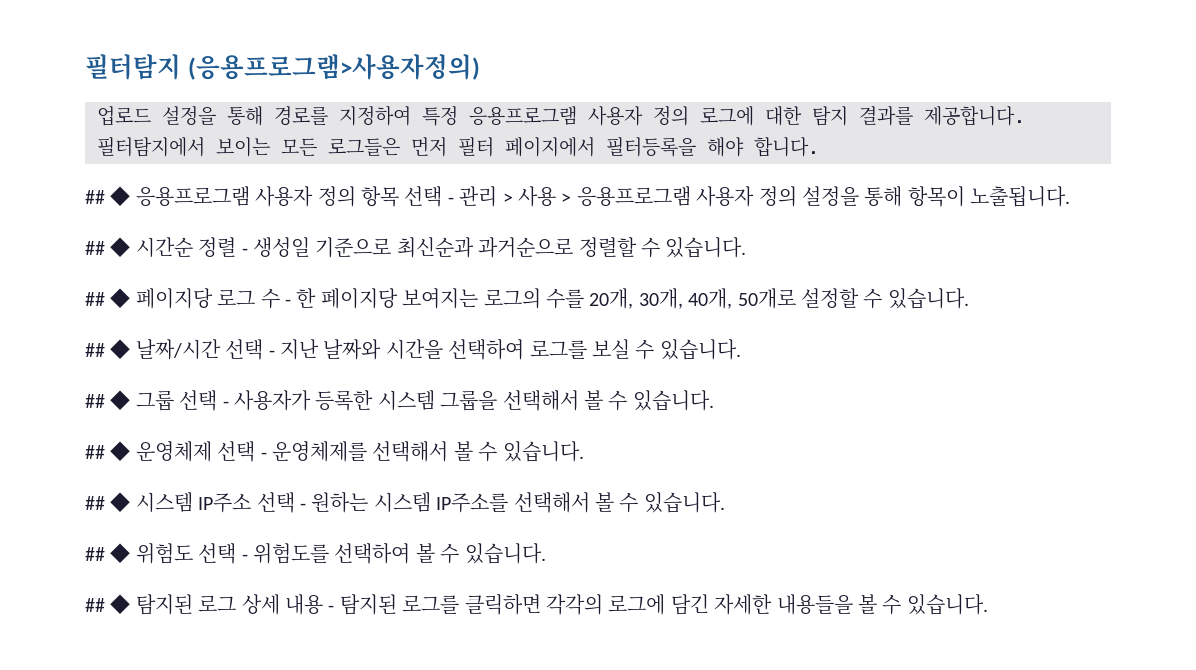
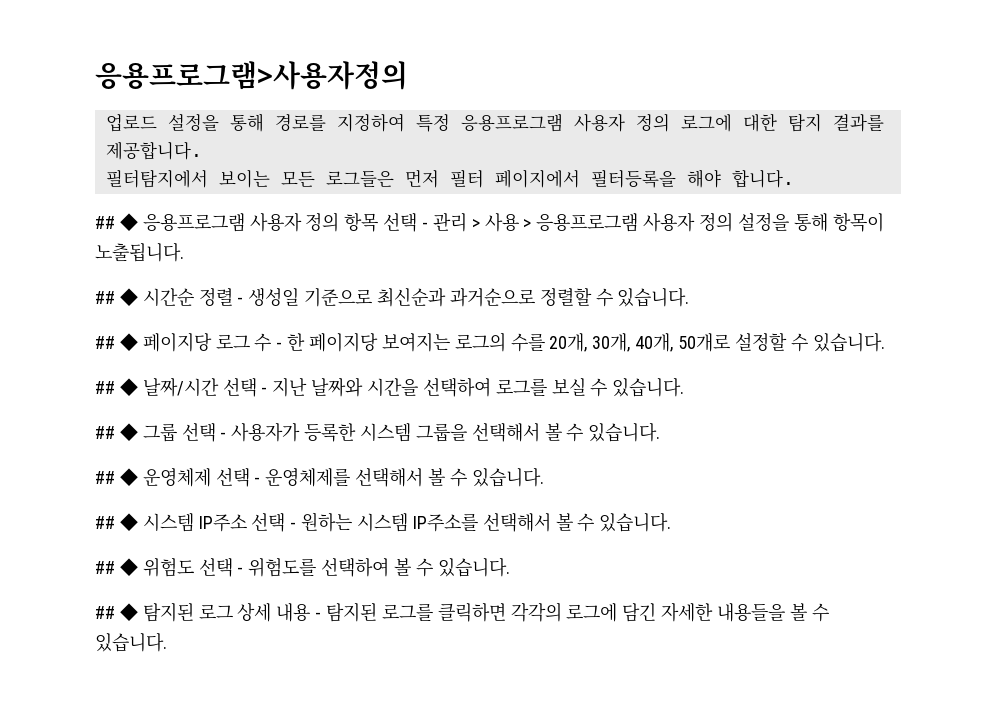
[85,54,480,80] 필터탐지 (응용프로그램>사용자정의) -> [95,61,408,90] 응용프로그램>사용자정의

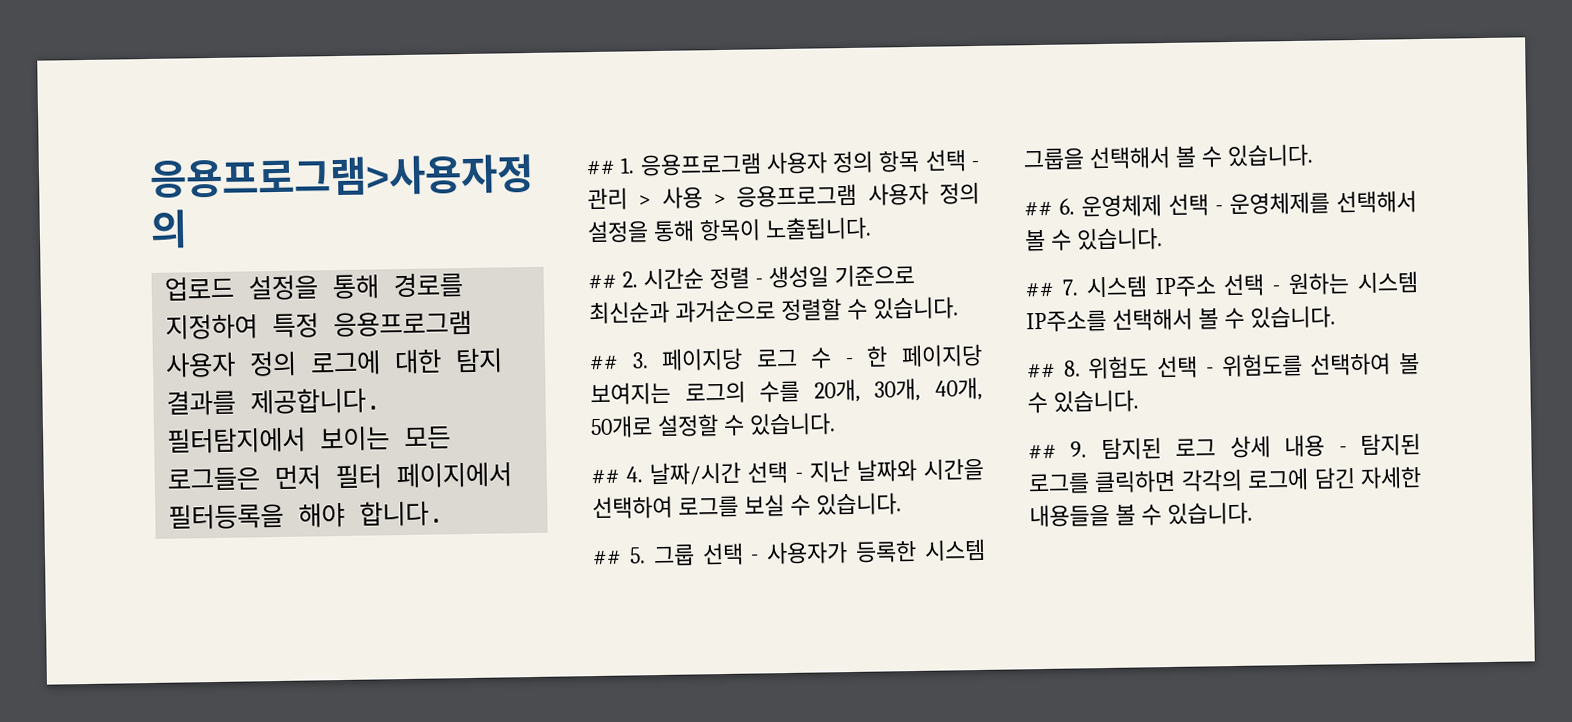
[119,213,138,231] ◆ -> [620,157,636,174] 1.
[119,288,138,306] ◆ -> [621,271,638,288] 2.
[119,333,138,351] ◆ -> [631,352,649,369] 3.
[119,378,138,396] ◆ -> [626,466,644,483] 4.
[119,423,138,441] ◆ -> [628,547,646,564] 5.
[119,468,138,486] ◆ -> [1059,198,1075,215] 6.
[119,513,138,531] ◆ -> [1061,279,1079,296] 7.
[119,558,138,576] ◆ -> [1063,360,1081,377] 8.
[119,603,138,621] ◆ -> [1070,441,1088,458] 9.

